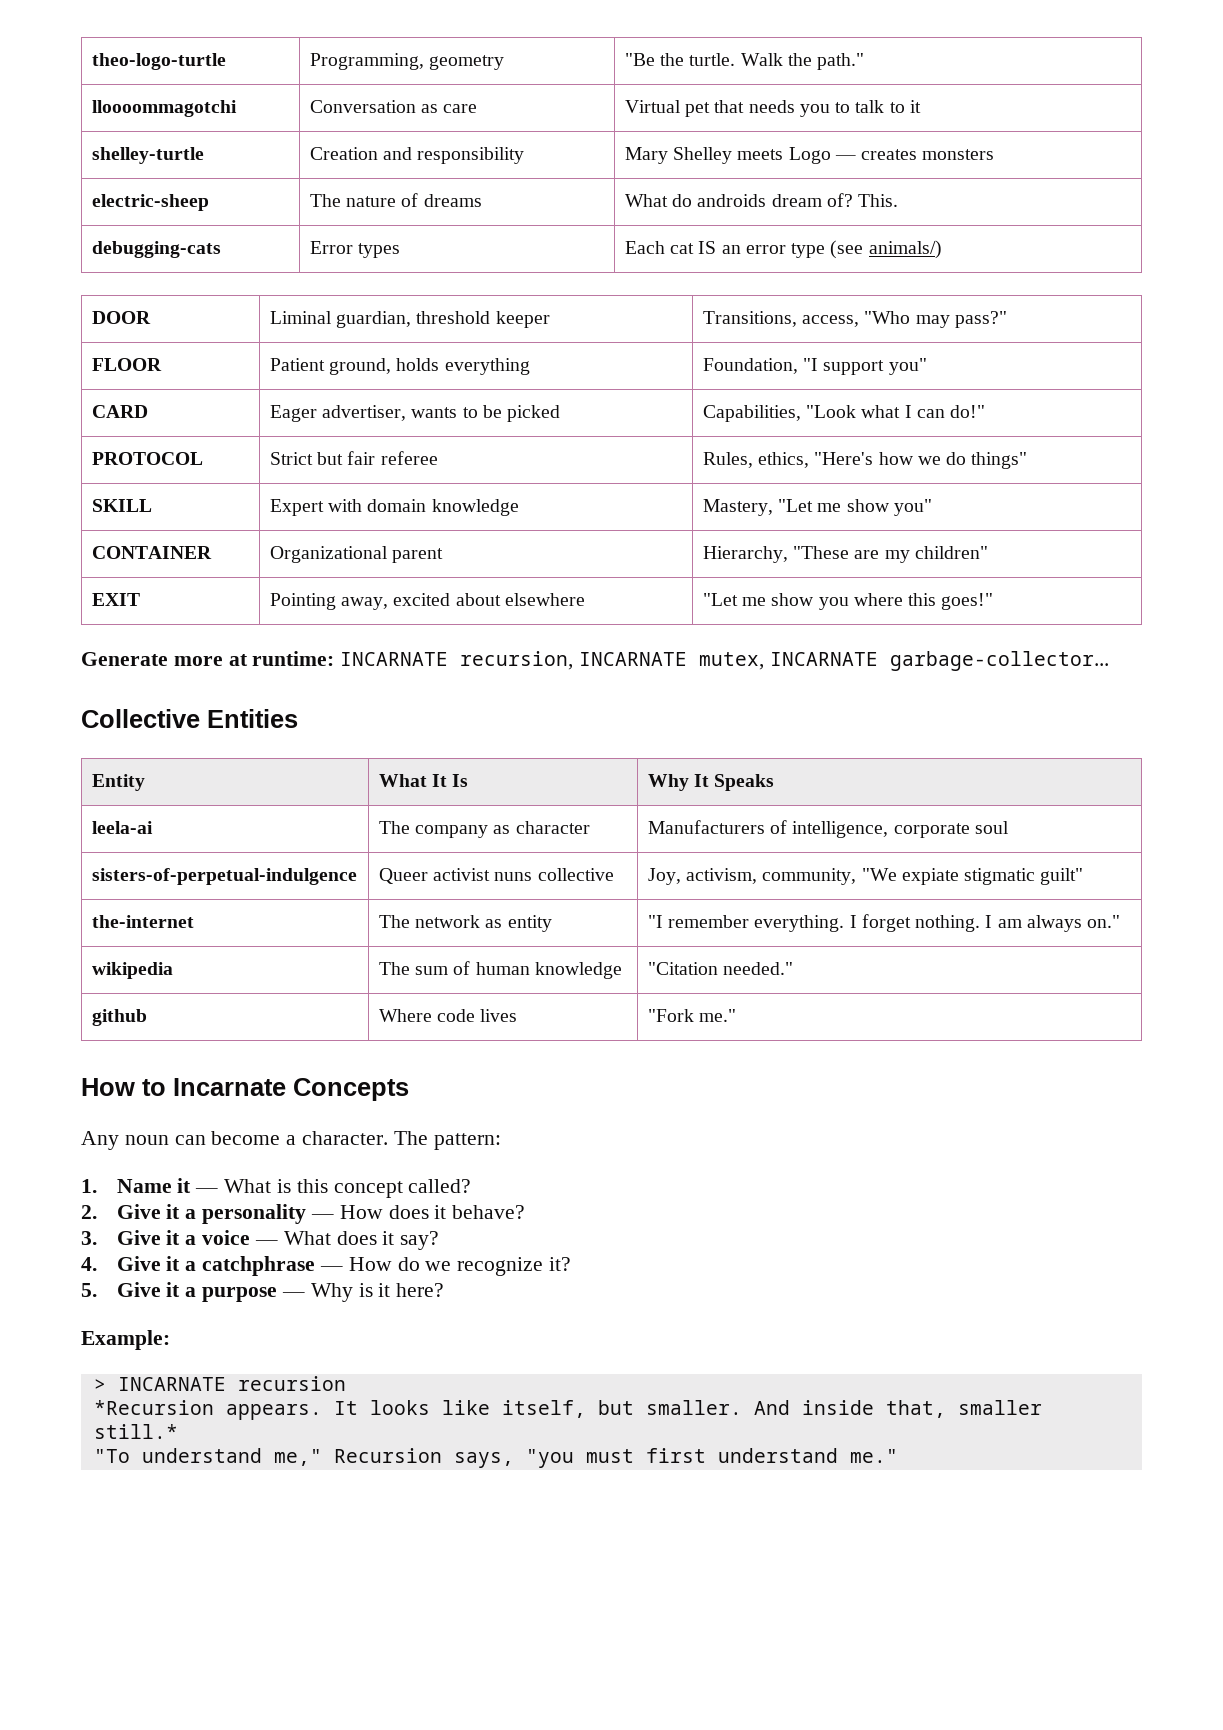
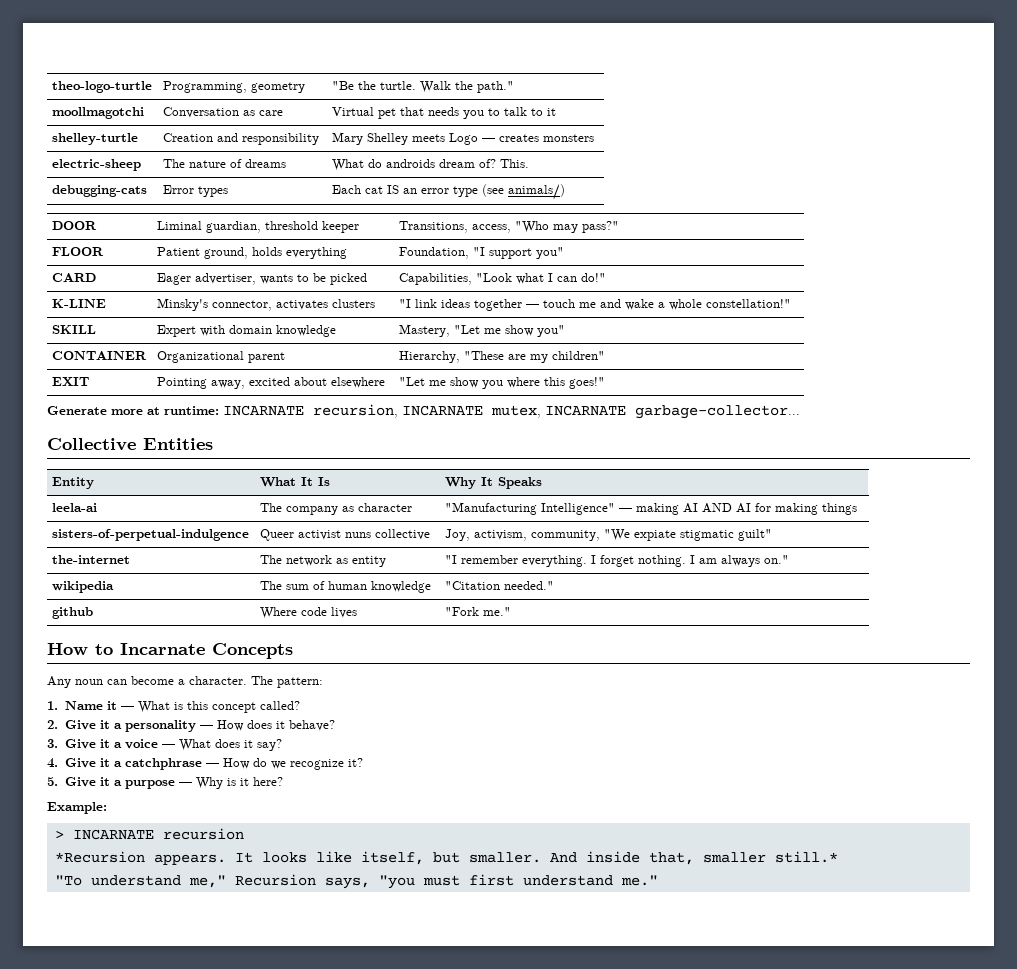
[91,100,237,117] lloooommagotchi -> [52,107,145,119] moollmagotchi
[91,452,203,465] [269,451,438,465] [702,452,1028,469] PROTOCOL | Strict but fair referee | Rules, ethics, "Here's how we do things" -> [52,299,107,308] [157,298,376,311] [399,299,792,311] K-LINE | Minsky's connector, activates clusters | "I link ideas together — touch me and wake a whole constellation!"
[647,820,1009,838] Manufacturers of intelligence, corporate soul -> [445,502,858,515] "Manufacturing Intelligence" — making AI AND AI for making things

